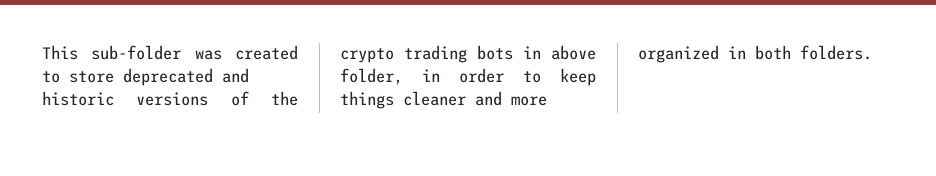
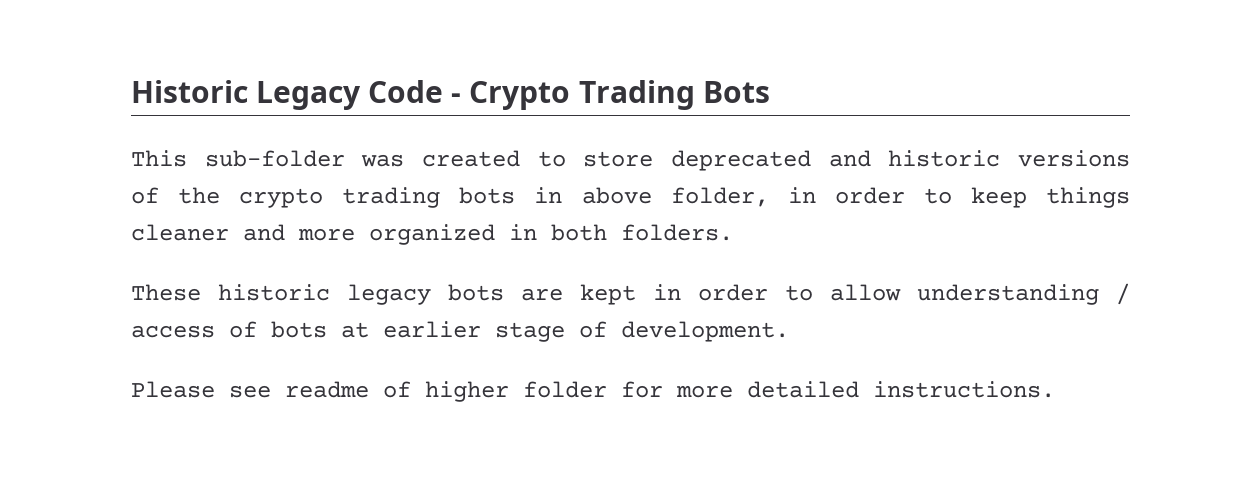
(42, 52) none -> [131,80,770,110] Historic Legacy Code - Crypto Trading Bots //
(872, 52) none -> [131,283,1130,305] [131,321,789,342] [131,381,1055,402] // These historic legacy bots are kept in order to allow understanding / access of bots at earlier stage of development. // Please see readme of higher folder for more detailed instructions.

